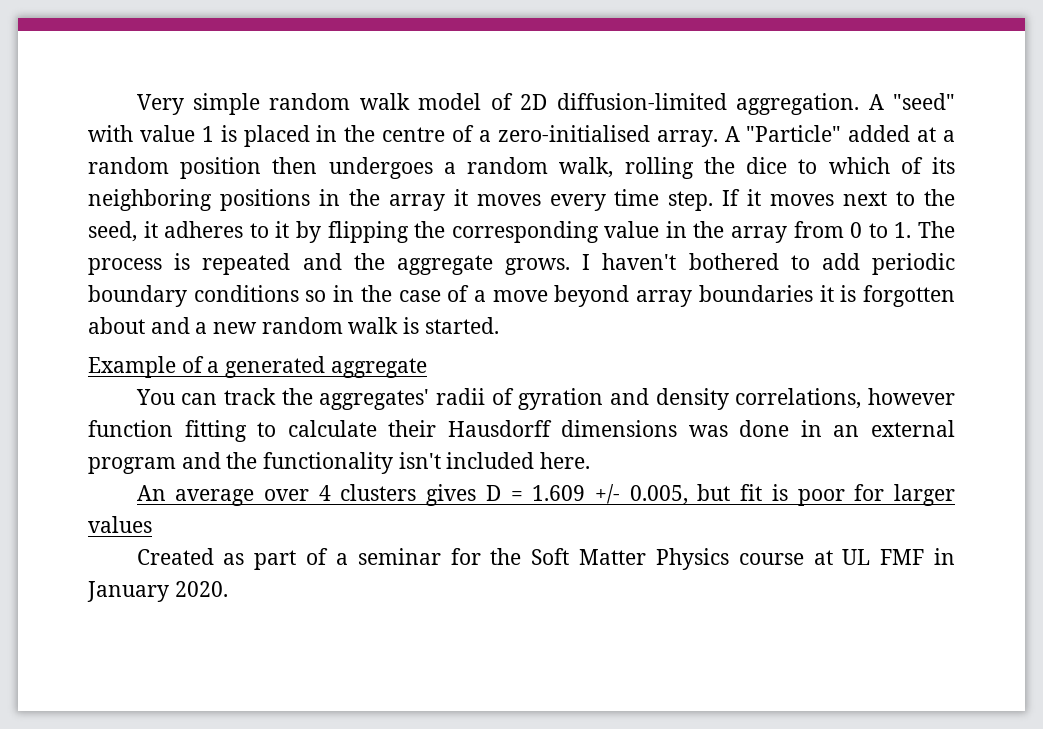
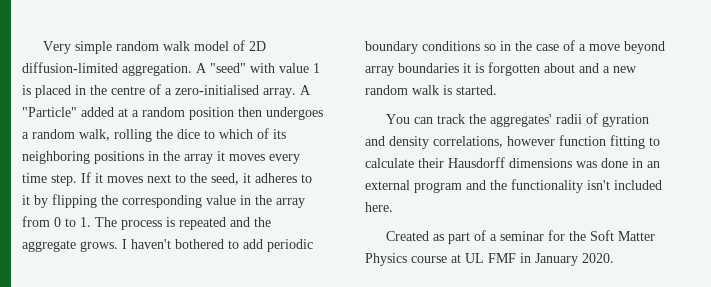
[88,356,427,378] // Example of a generated aggregate -> (497, 90) none
[136,484,955,506] [88,516,152,533] // An average over 4 clusters gives D = 1.609 +/- 0.005, but fit is poor for larger values -> (393, 207) none

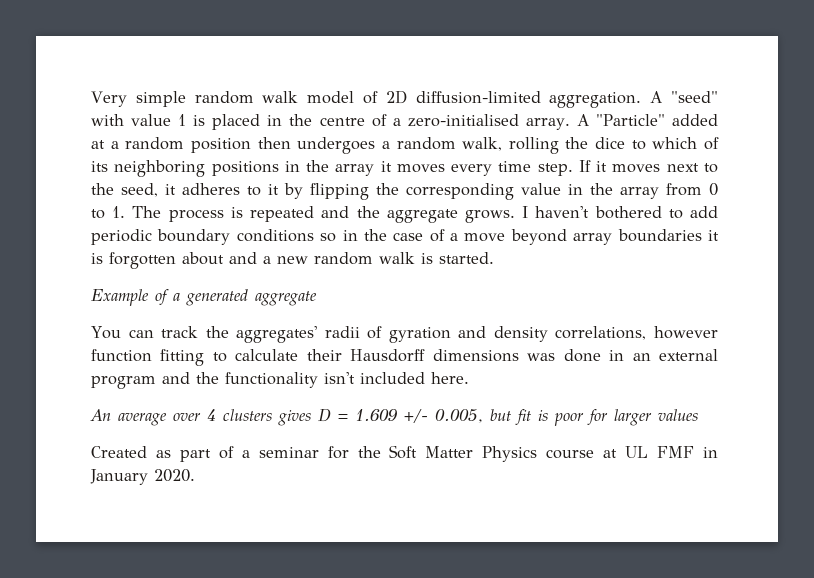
(497, 90) none -> [91,289,317,306] // Example of a generated aggregate
(393, 207) none -> [90,408,698,426] // An average over 4 clusters gives D = 1.609 +/- 0.005, but fit is poor for larger values

